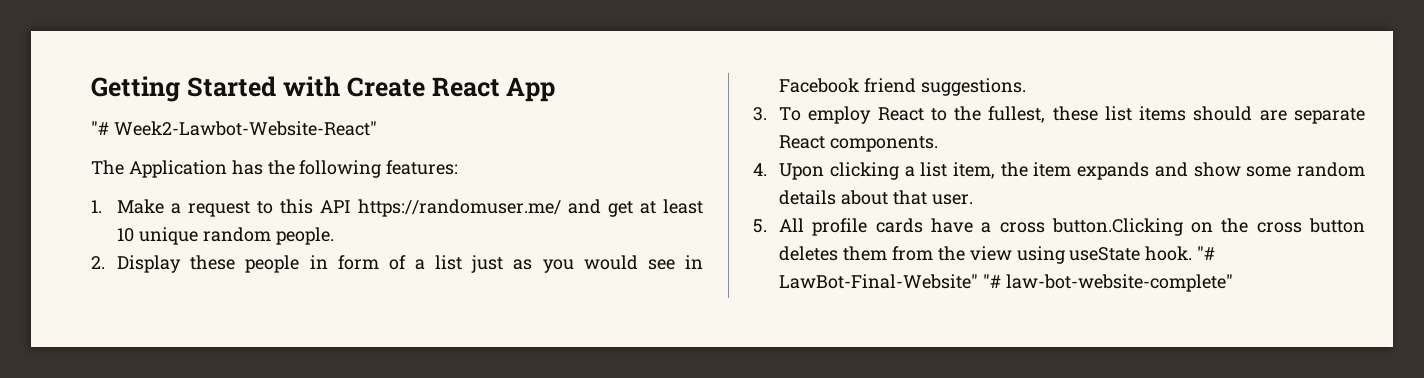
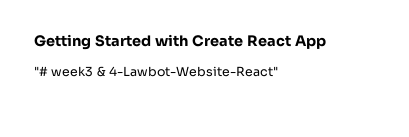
[113,121,377,136] [91,160,459,178] [91,199,704,217] [117,227,334,245] [91,255,703,273] [779,78,1026,96] [753,106,1365,124] [779,135,939,152] [753,162,1365,180] [779,190,973,205] [753,218,1365,236] [779,246,1216,264] [779,274,1233,292] Week2-Lawbot-Website-React" // The Application has the following features: // 1. Make a request to this API https://randomuser.me/ and get at least 10 unique random people. // 2. Display these people in form of a list just as you would see in Facebook friend suggestions. // 3. To employ React to the fullest, these list items should are separate React components. // 4. Upon clicking a list item, the item expands and show some random details about that user. // 5. All profile cards have a cross button.Clicking on the cross button deletes them from the view using useState hook. "# LawBot-Final-Website" "# law-bot-website-complete" -> [51,66,279,77] week3 & 4-Lawbot-Website-React"

